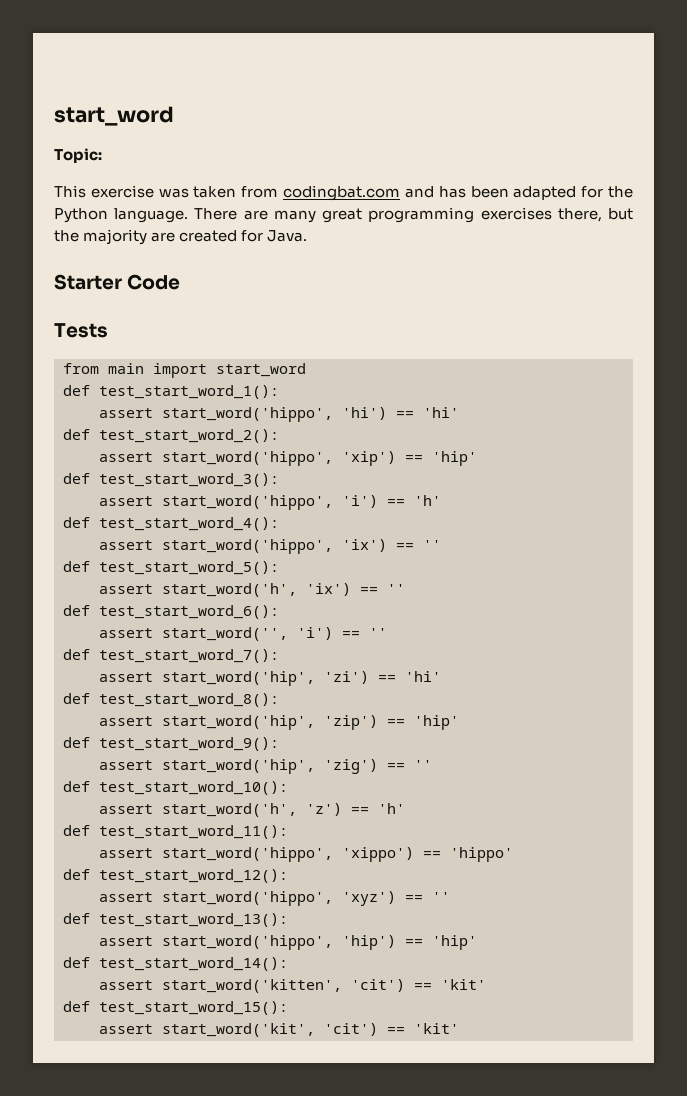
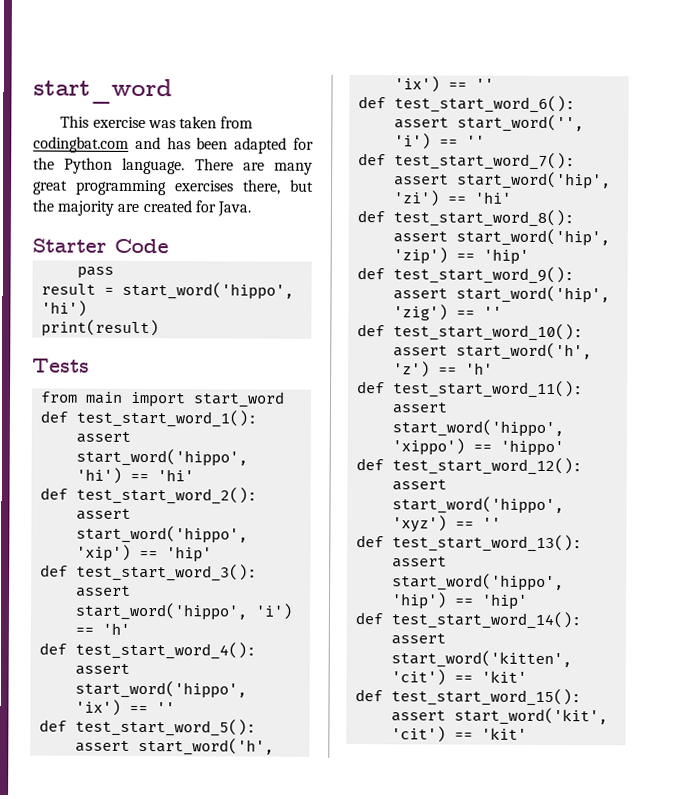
[54,106,174,126] [54,148,102,163] start_word // Topic: -> [33,78,172,105] start_word
(181, 282) none -> [77,266,115,279] [41,281,295,300] [41,300,88,317] [41,319,160,338] // pass // result = start_word('hippo', 'hi') // print(result)

